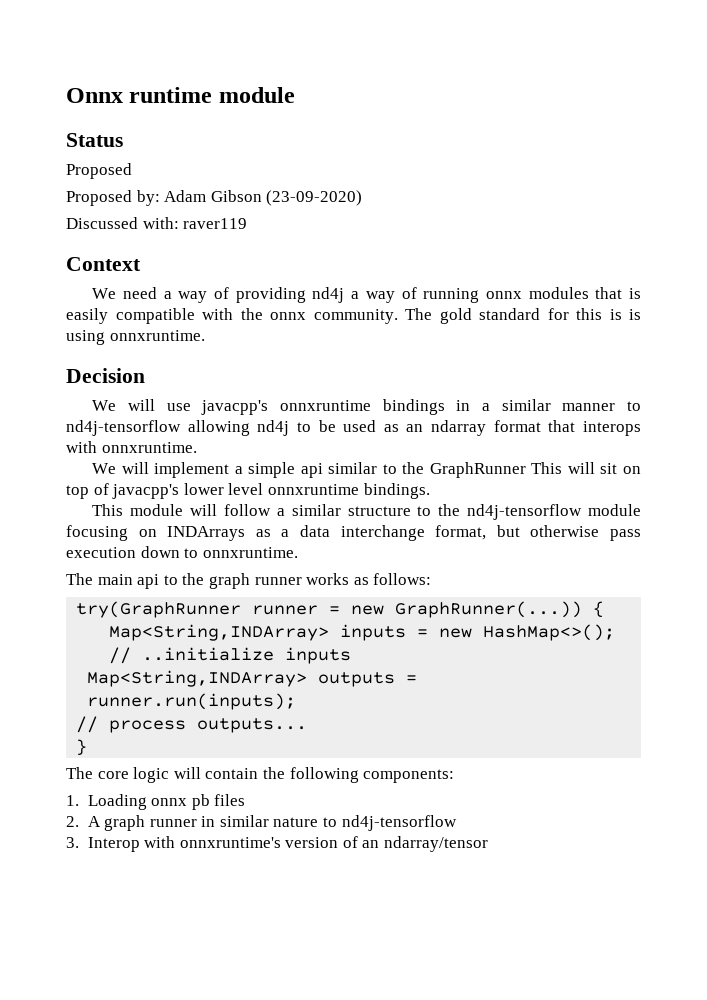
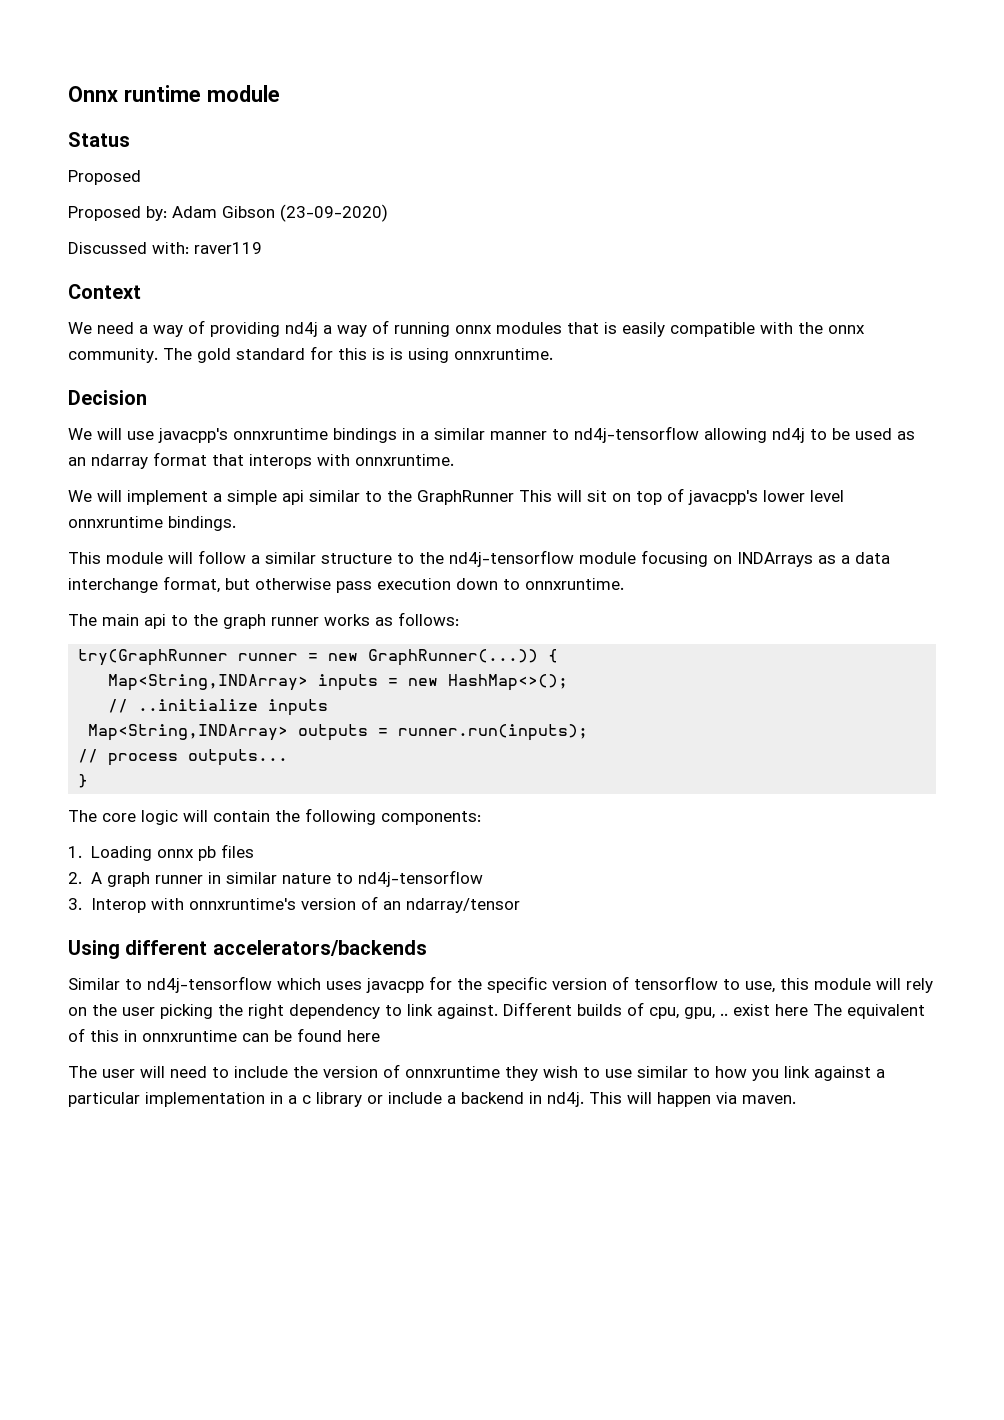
(489, 844) none -> [68,940,427,959] [68,976,933,993] [68,1002,925,1019] [68,1028,380,1042] [68,1064,885,1081] [68,1092,796,1107] // Using different accelerators/backends // Similar to nd4j-tensorflow which uses javacpp for the specific version of tensorflow to use, this module will rely on the user picking the right dependency to link against. Different builds of cpu, gpu, .. exist here The equivalent of this in onnxruntime can be found here // The user will need to include the version of onnxruntime they wish to use similar to how you link against a particular implementation in a c library or include a backend in nd4j. This will happen via maven.

